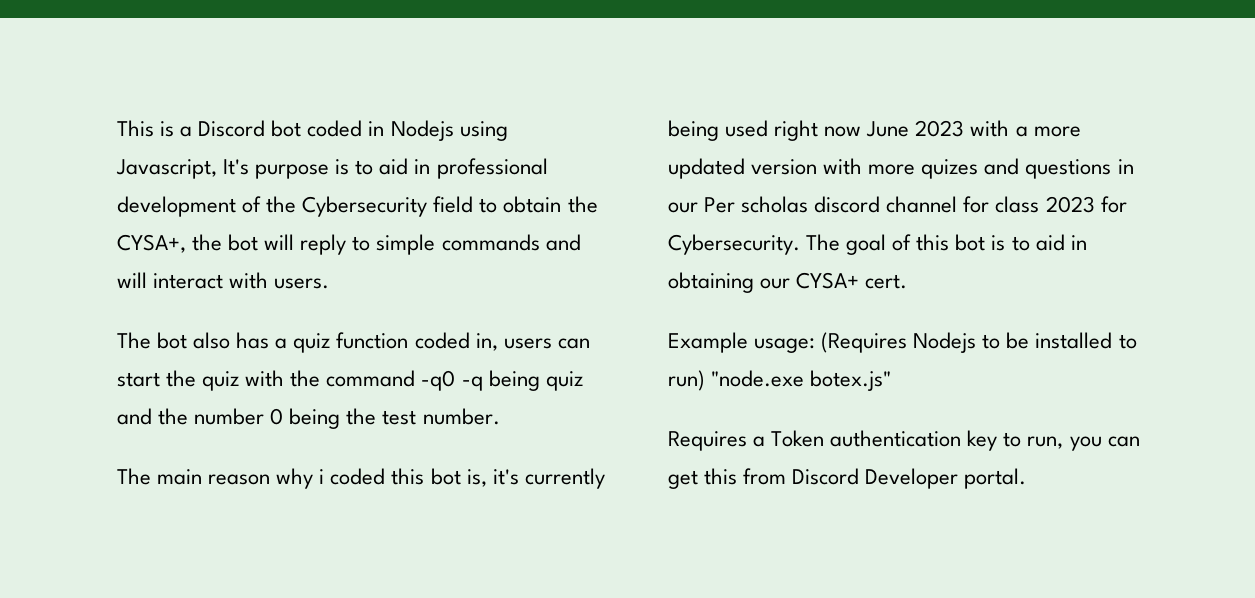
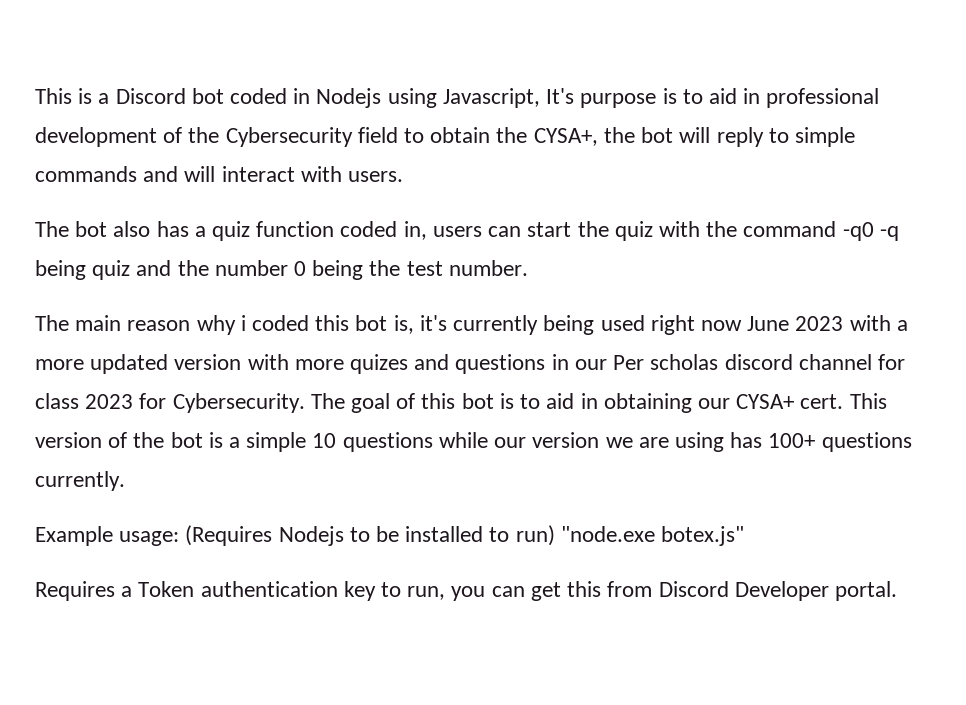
(908, 281) none -> [849,393,887,409] [35,432,912,452] [35,471,125,491] This version of the bot is a simple 10 questions while our version we are using has 100+ questions currently.

